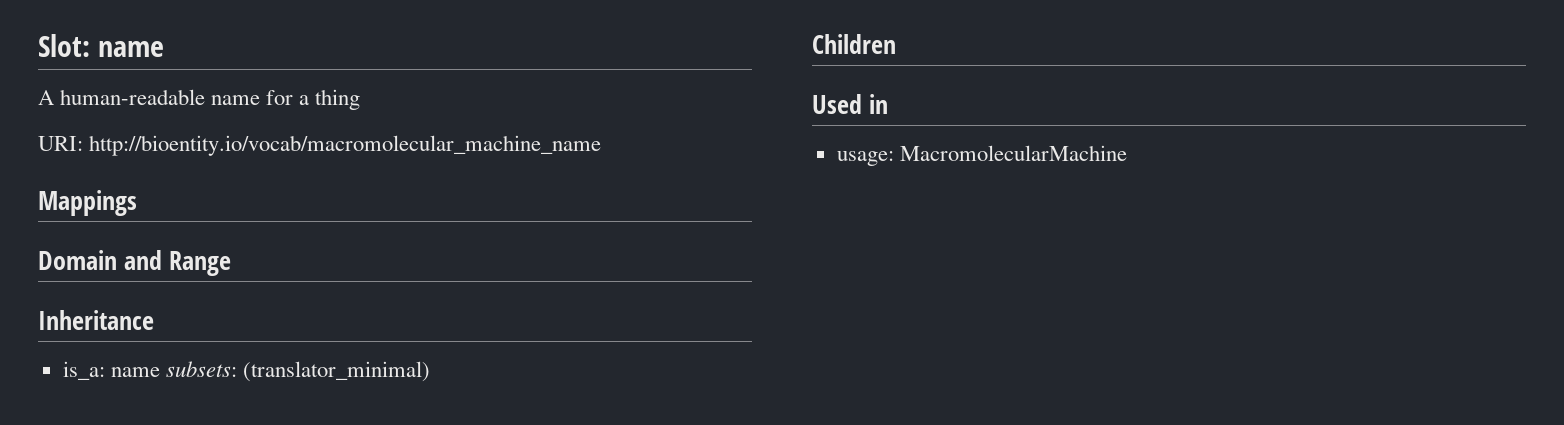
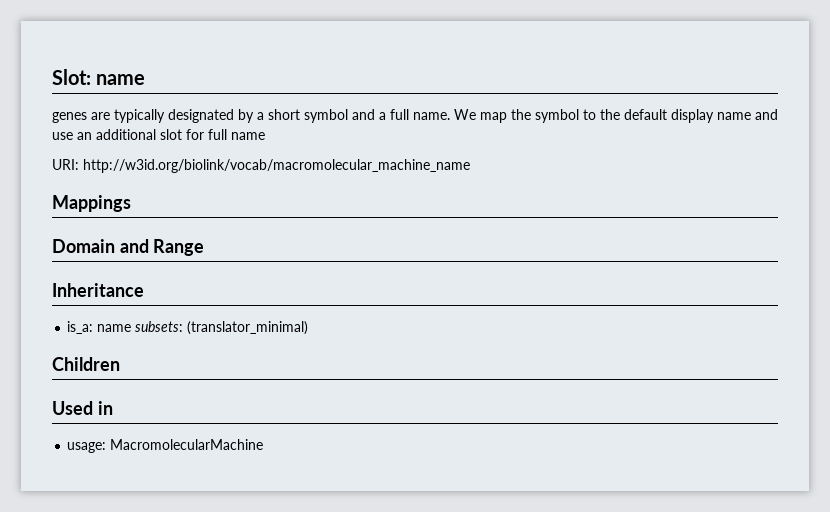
[38,89,361,110] A human-readable name for a thing -> [52,109,778,123] [52,129,265,140] genes are typically designated by a short symbol and a full name. We map the symbol to the default display name and use an additional slot for full name
[89,135,602,156] http://bioentity.io/vocab/macromolecular_machine_name -> [83,159,470,173] http://w3id.org/biolink/vocab/macromolecular_machine_name

